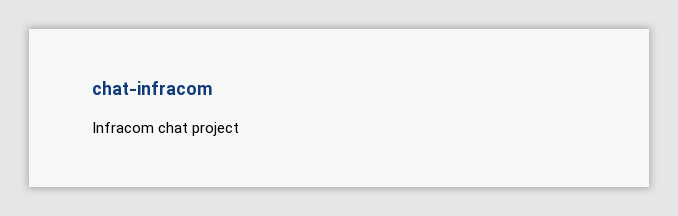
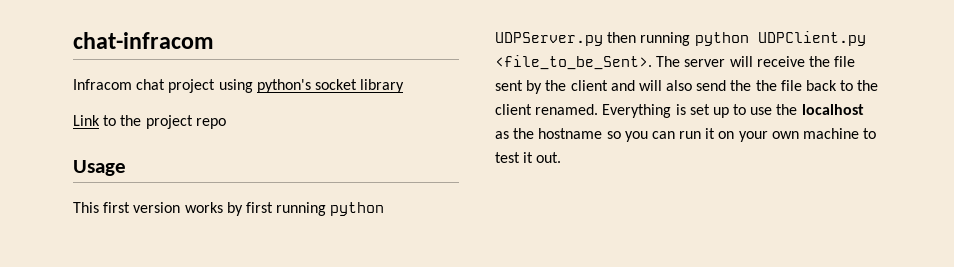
(240, 129) none -> [218,79,405,93] [73,115,226,129] [73,160,126,176] [73,202,385,216] [495,31,866,46] [495,55,856,70] [495,80,879,94] [495,104,864,118] [495,128,877,142] [495,152,562,163] using python's socket library // Link to the project repo // Usage // This first version works by first running python UDPServer.py then running python UDPClient.py <file_to_be_Sent>. The server will receive the file sent by the client and will also send the the file back to the client renamed. Everything is set up to use the localhost as the hostname so you can run it on your own machine to test it out.

